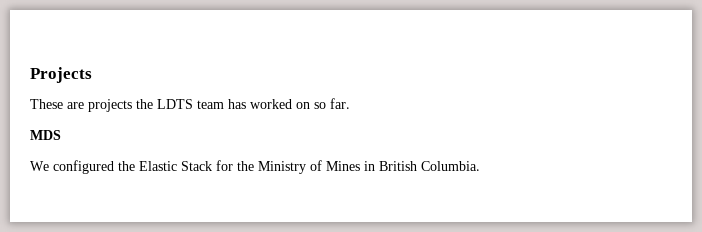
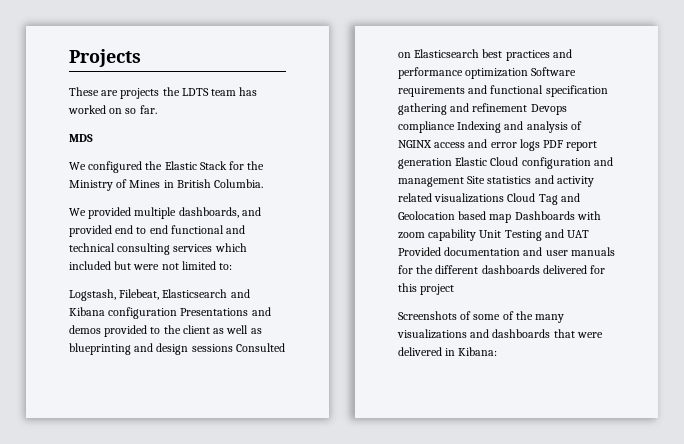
(480, 166) none -> [69,207,261,219] [69,225,246,237] [69,243,247,255] [69,261,233,270] [69,289,250,301] [69,307,271,319] [69,325,262,337] [69,343,285,355] [398,49,572,61] [398,67,577,79] [398,85,608,97] [398,103,567,115] [398,121,582,133] [398,139,598,151] [398,157,613,169] [398,175,594,187] [398,193,580,205] [398,211,601,223] [398,229,590,241] [398,247,615,256] [398,265,606,274] [398,283,455,295] [398,311,565,323] [397,329,603,339] [398,347,498,356] // We provided multiple dashboards, and provided end to end functional and technical consulting services which included but were not limited to: // Logstash, Filebeat, Elasticsearch and Kibana configuration Presentations and demos provided to the client as well as blueprinting and design sessions Consulted on Elasticsearch best practices and performance optimization Software requirements and functional specification gathering and refinement Devops compliance Indexing and analysis of NGINX access and error logs PDF report generation Elastic Cloud configuration and management Site statistics and activity related visualizations Cloud Tag and Geolocation based map Dashboards with zoom capability Unit Testing and UAT Provided documentation and user manuals for the different dashboards delivered for this project // Screenshots of some of the many visualizations and dashboards that were delivered in Kibana:

